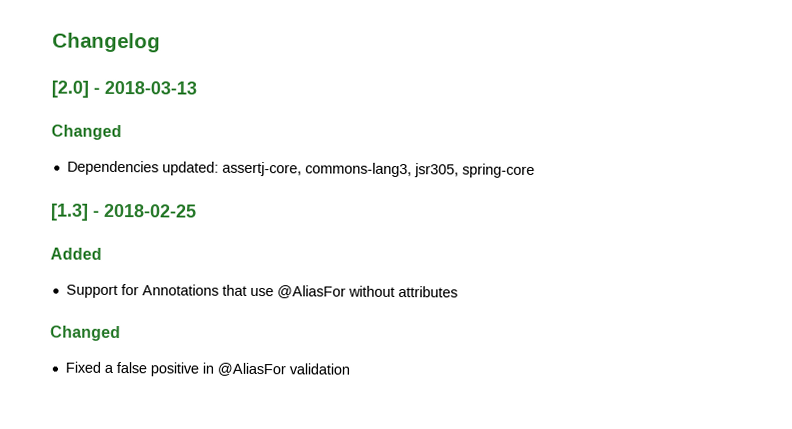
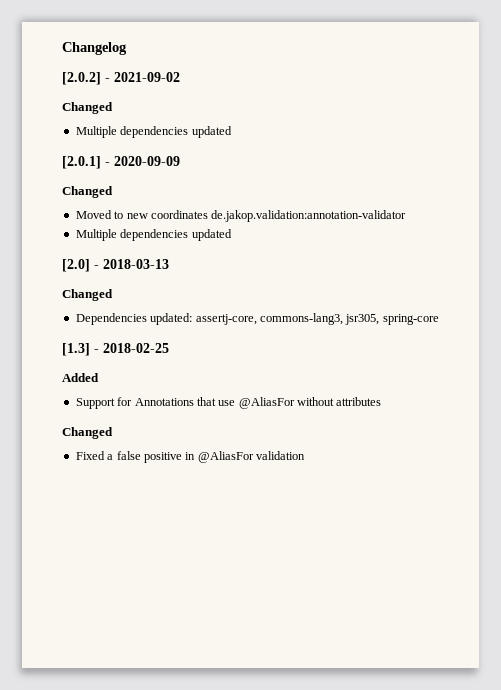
(161, 42) none -> [62,72,180,85] [62,102,113,114] [75,126,232,138] [62,156,180,169] [62,186,113,198] [75,210,407,222] [75,229,232,241] // [2.0.2] - 2021-09-02 // Changed // Multiple dependencies updated // [2.0.1] - 2020-09-09 // Changed // Moved to new coordinates de.jakop.validation:annotation-validator // Multiple dependencies updated

